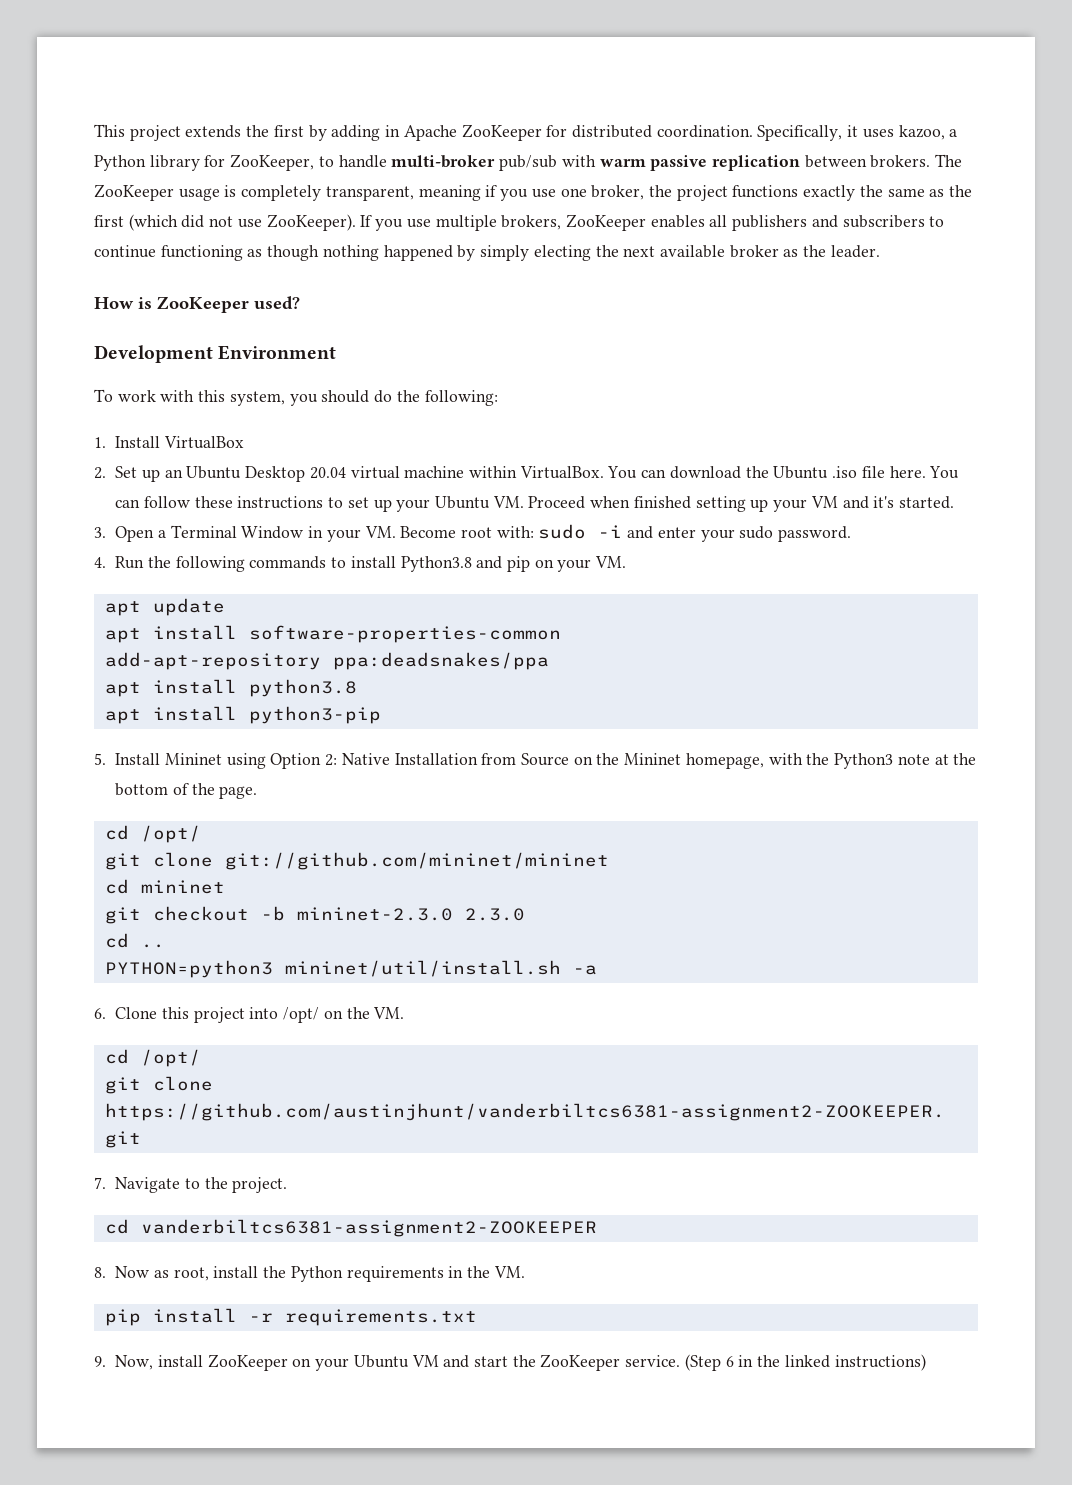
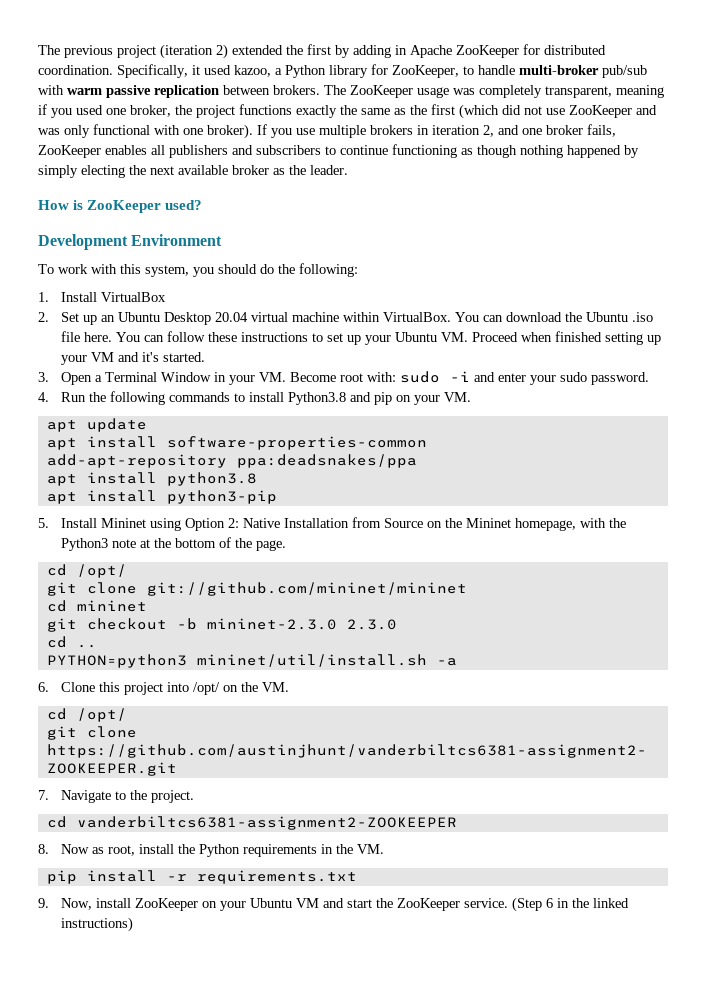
[94,124,242,141] This project extends -> [38,44,283,59] The previous project (iteration 2) extended
[862,129,894,138] uses -> [204,65,231,75] used
[224,185,237,197] is -> [453,88,475,95] was
[531,189,556,198] use -> [76,105,103,115] used
[266,214,562,231] ZooKeeper). If you use multiple brokers, -> [569,105,657,118] [38,124,616,139] ZooKeeper and was only functional with one broker). If you use multiple brokers in iteration 2, and one broker fails,

